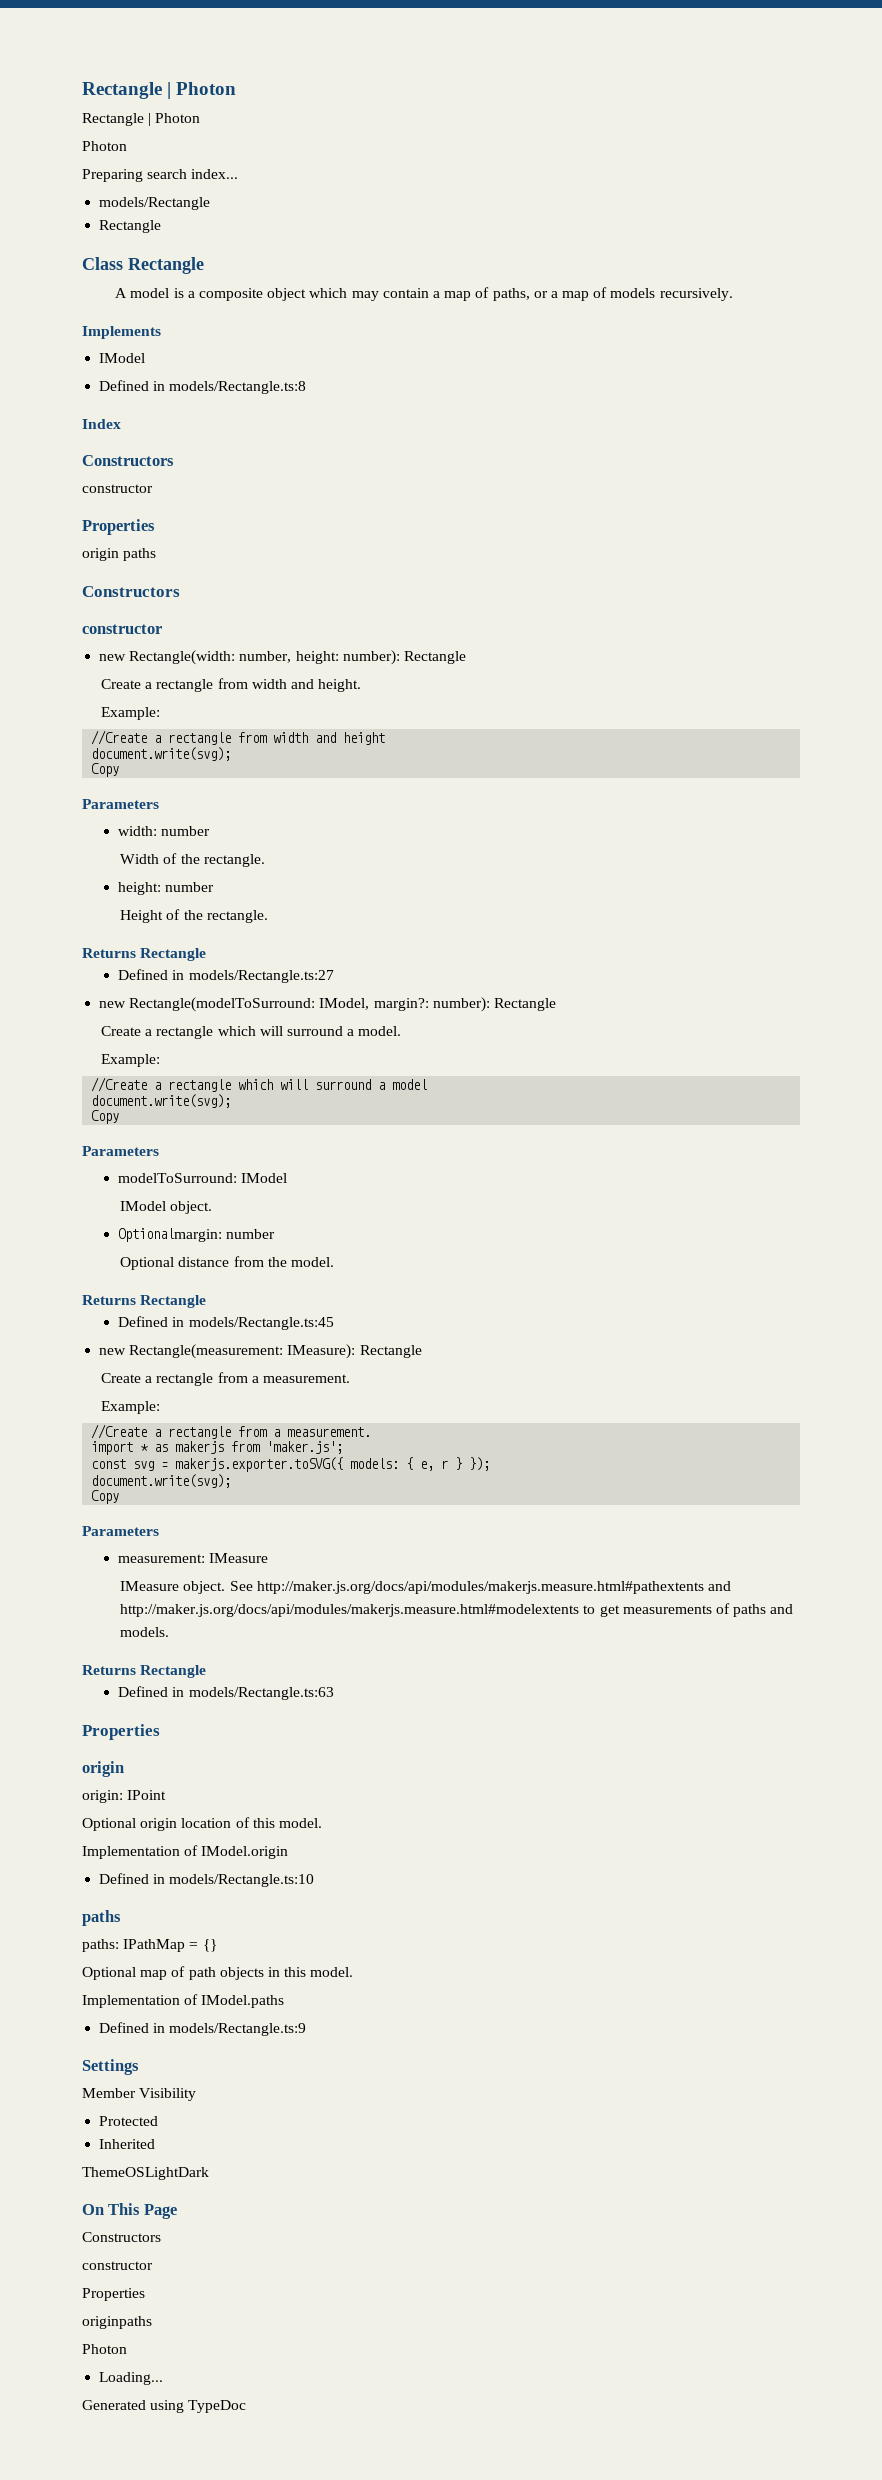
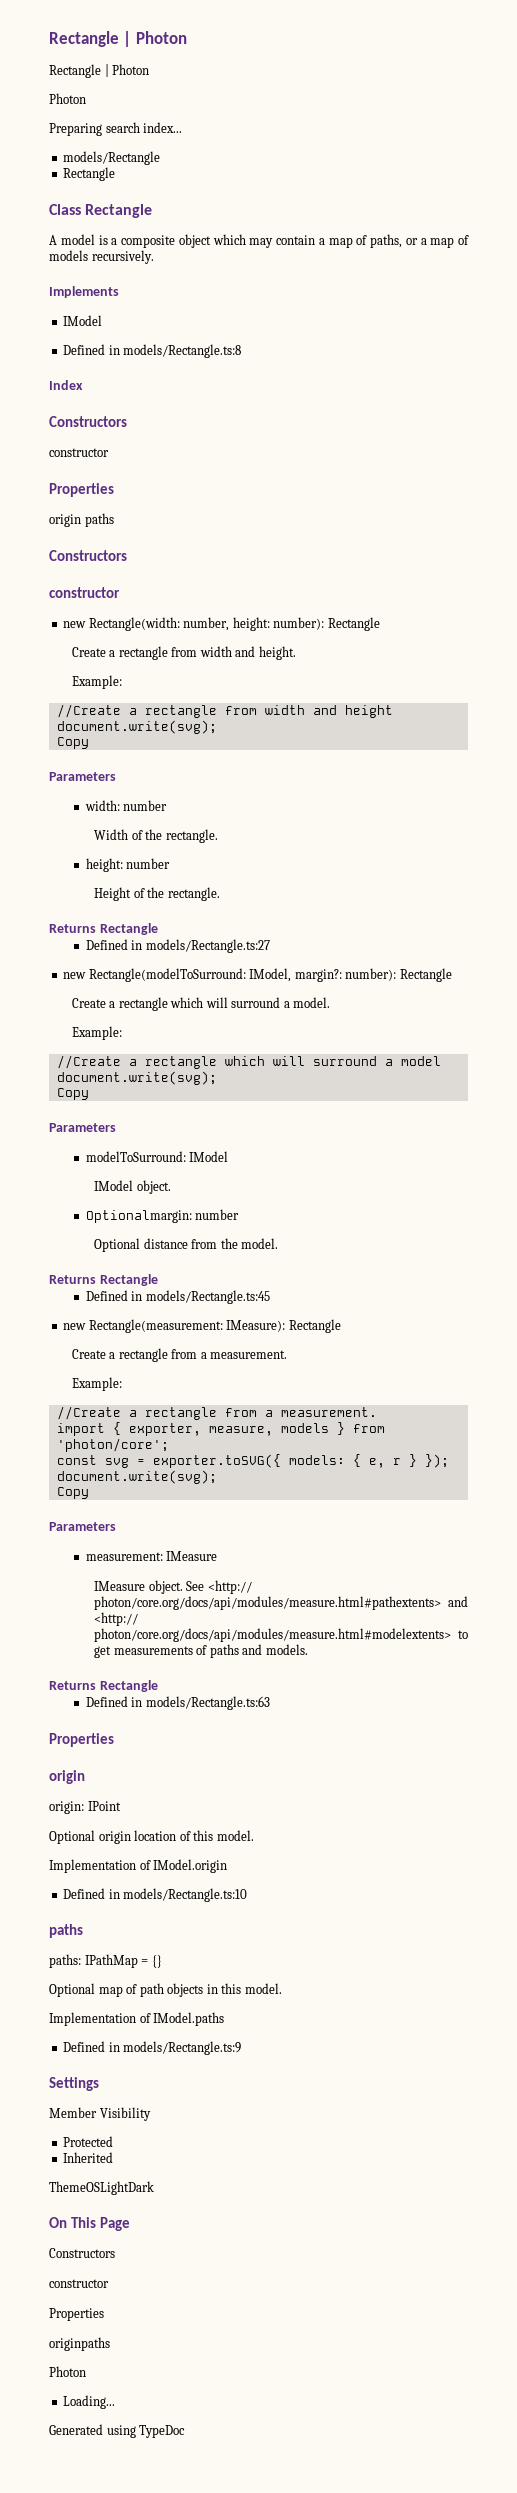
[140,1441,344,1454] * as makerjs from 'maker.js'; -> [112,1422,385,1436] [56,1438,169,1452] { exporter, measure, models } from 'photon/core';
[175,1457,344,1472] makerjs.exporter.toSVG({ -> [152,1454,281,1468] exporter.toSVG({
[256,1581,731,1594] [120,1604,580,1617] http://maker.js.org/docs/api/modules/makerjs.measure.html#pathextents and http://maker.js.org/docs/api/modules/makerjs.measure.html#modelextents -> [207,1580,252,1594] [94,1596,468,1610] [94,1612,139,1626] [94,1628,452,1642] <http:// photon/core.org/docs/api/modules/measure.html#pathextents> and <http:// photon/core.org/docs/api/modules/measure.html#modelextents>

